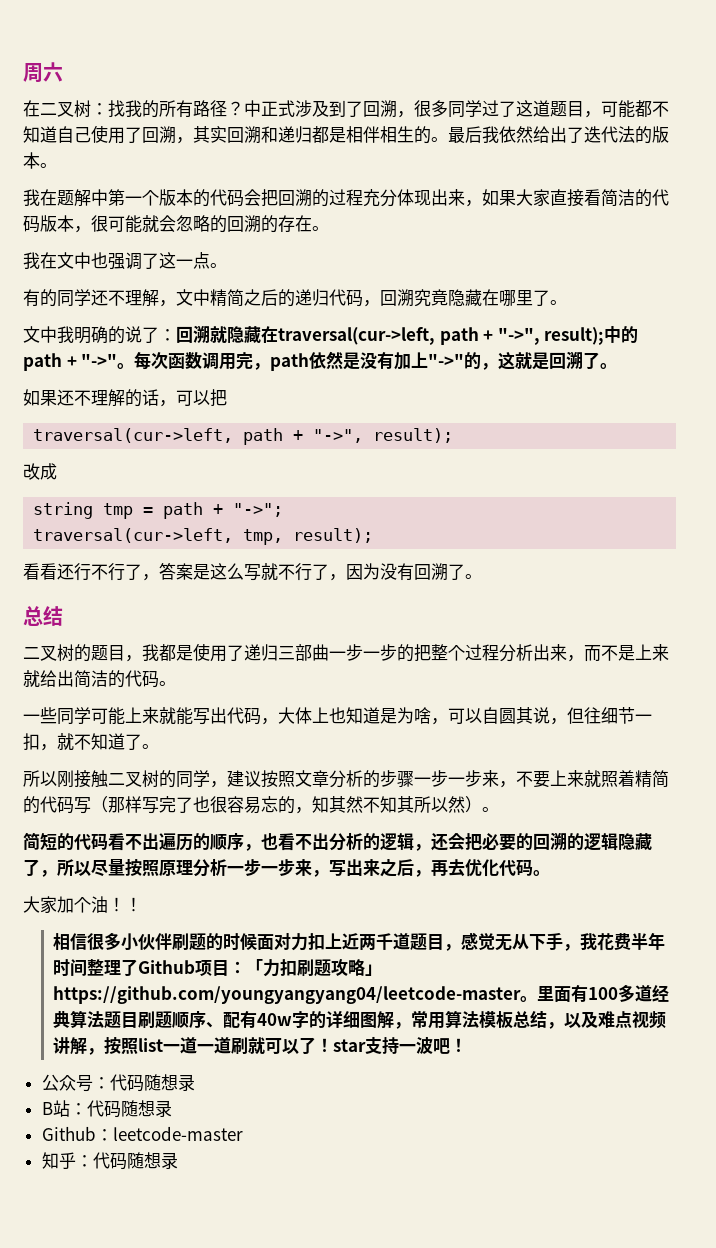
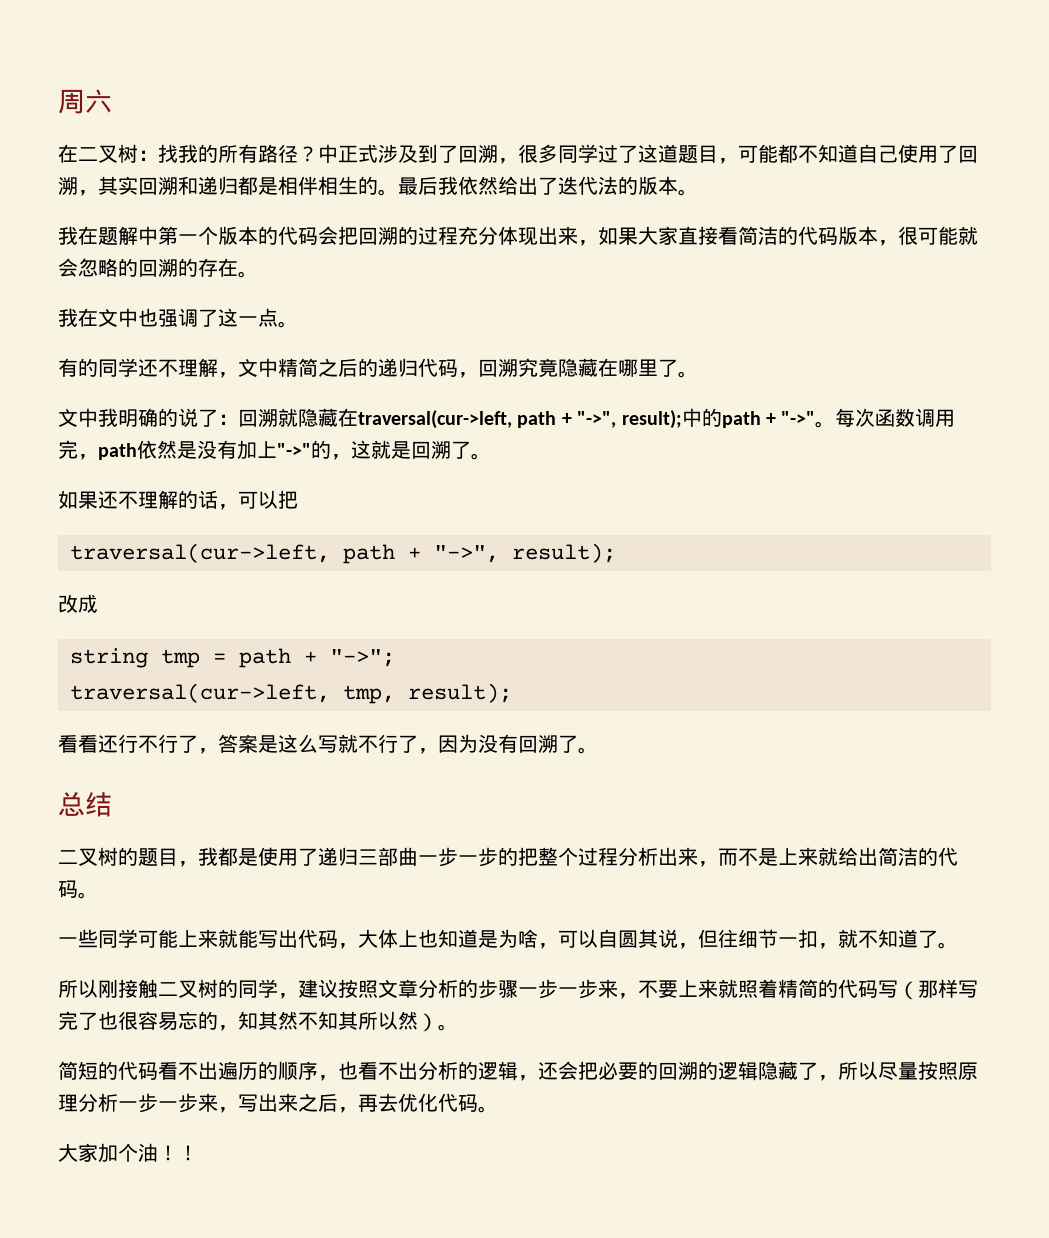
[52,932,665,951] [52,958,382,977] [52,984,669,1004] [52,1010,666,1029] [52,1036,467,1055] [41,1074,195,1092] [41,1100,172,1118] [41,1126,243,1141] [41,1152,178,1170] // 相信很多小伙伴刷题的时候面对力扣上近两千道题目，感觉无从下手，我花费半年时间整理了Github项目：「力扣刷题攻略」https://github.com/youngyangyang04/leetcode-master。里面有100多道经典算法题目刷题顺序、配有40w字的详细图解，常用算法模板总结，以及难点视频讲解，按照list一道一道刷就可以了！star支持一波吧！ // 公众号：代码随想录 // B站：代码随想录 // Github：leetcode-master // 知乎：代码随想录 -> (198, 1153) none

